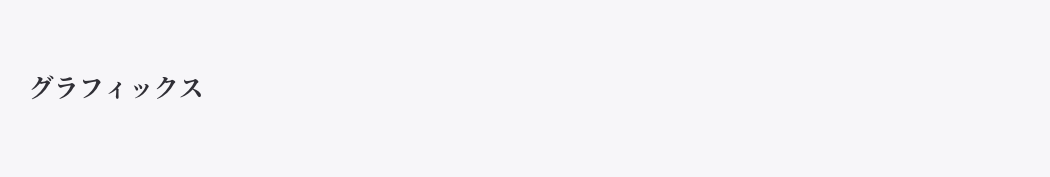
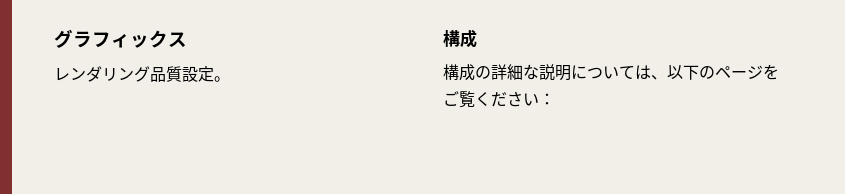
(204, 88) none -> [54,66,230,82] [443,29,477,48] [443,64,779,81] [443,91,555,108] // レンダリング品質設定。 // 構成 // 構成の詳細な説明については、以下のページをご覧ください：

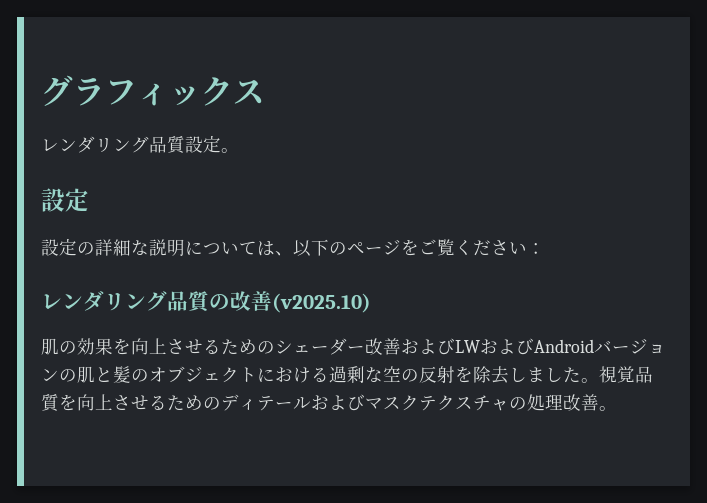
[443,29,477,48] [443,64,475,81] 構成 // 構成 -> [41,188,89,212] [41,238,77,256] 設定 // 設定
(555, 99) none -> [41,291,371,313] [41,338,666,355] [41,366,653,384] [41,394,617,412] // レンダリング品質の改善(v2025.10) // 肌の効果を向上させるためのシェーダー改善およびLWおよびAndroidバージョンの肌と髪のオブジェクトにおける過剰な空の反射を除去しました。視覚品質を向上させるためのディテールおよびマスクテクスチャの処理改善。

